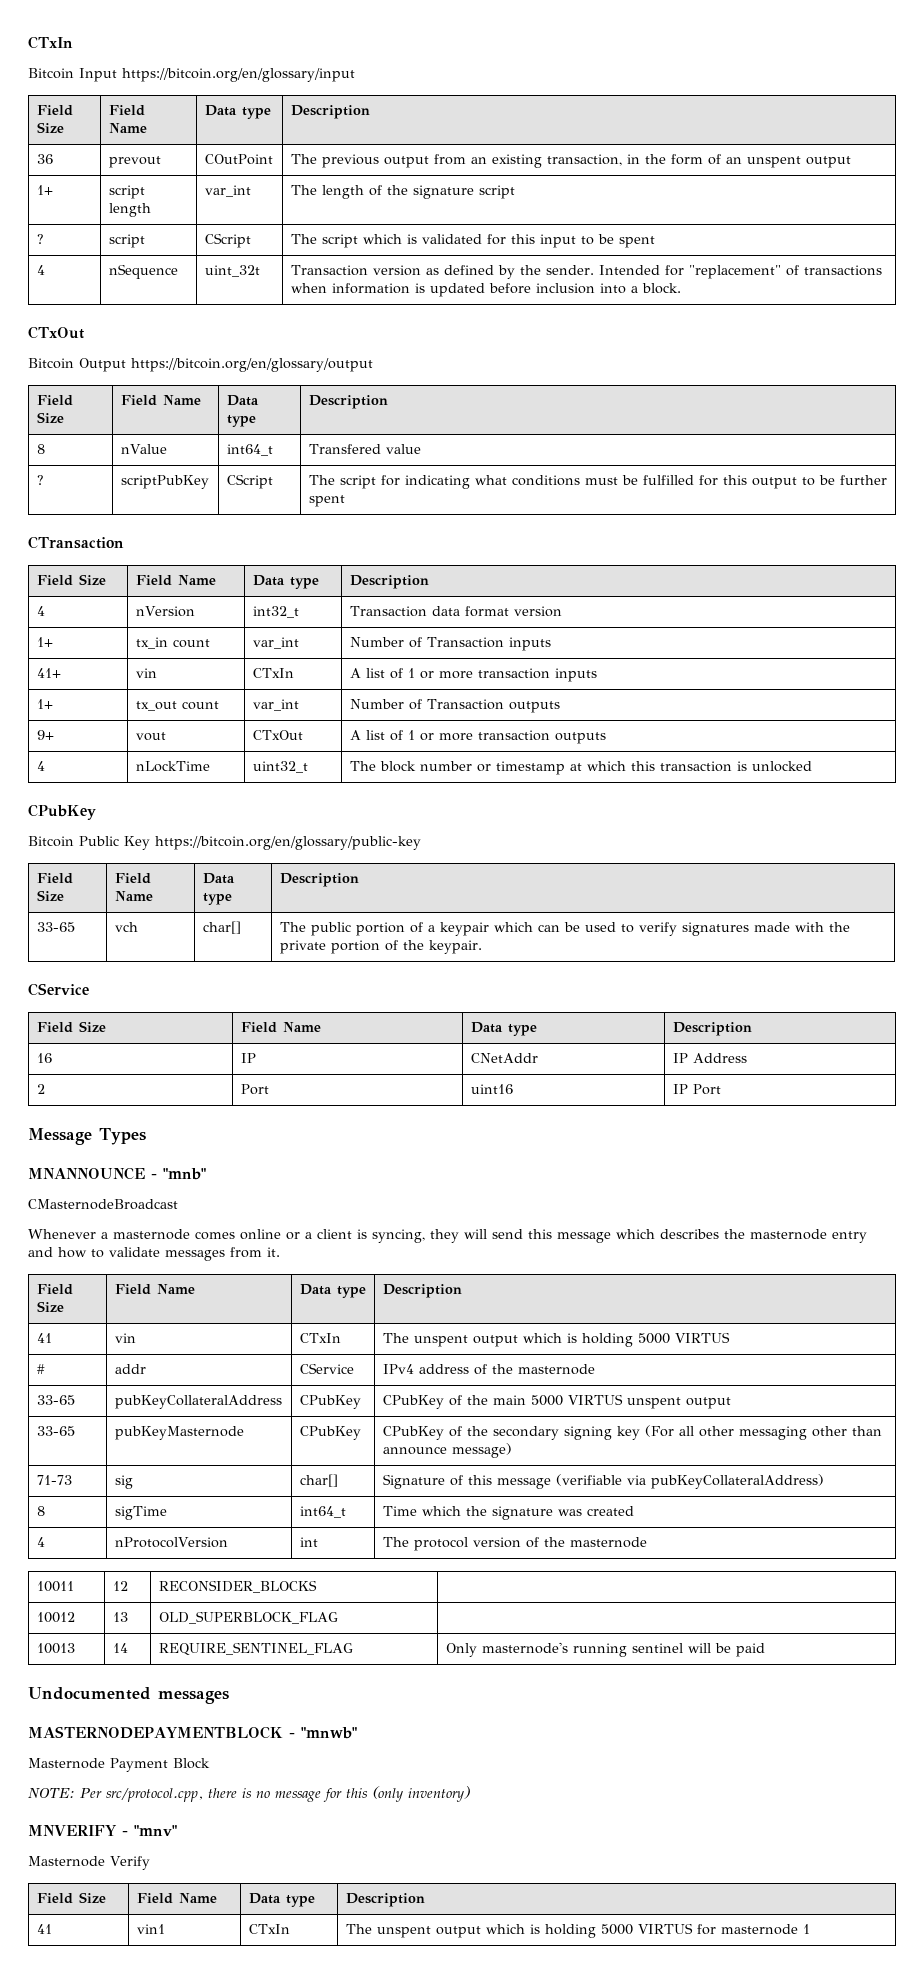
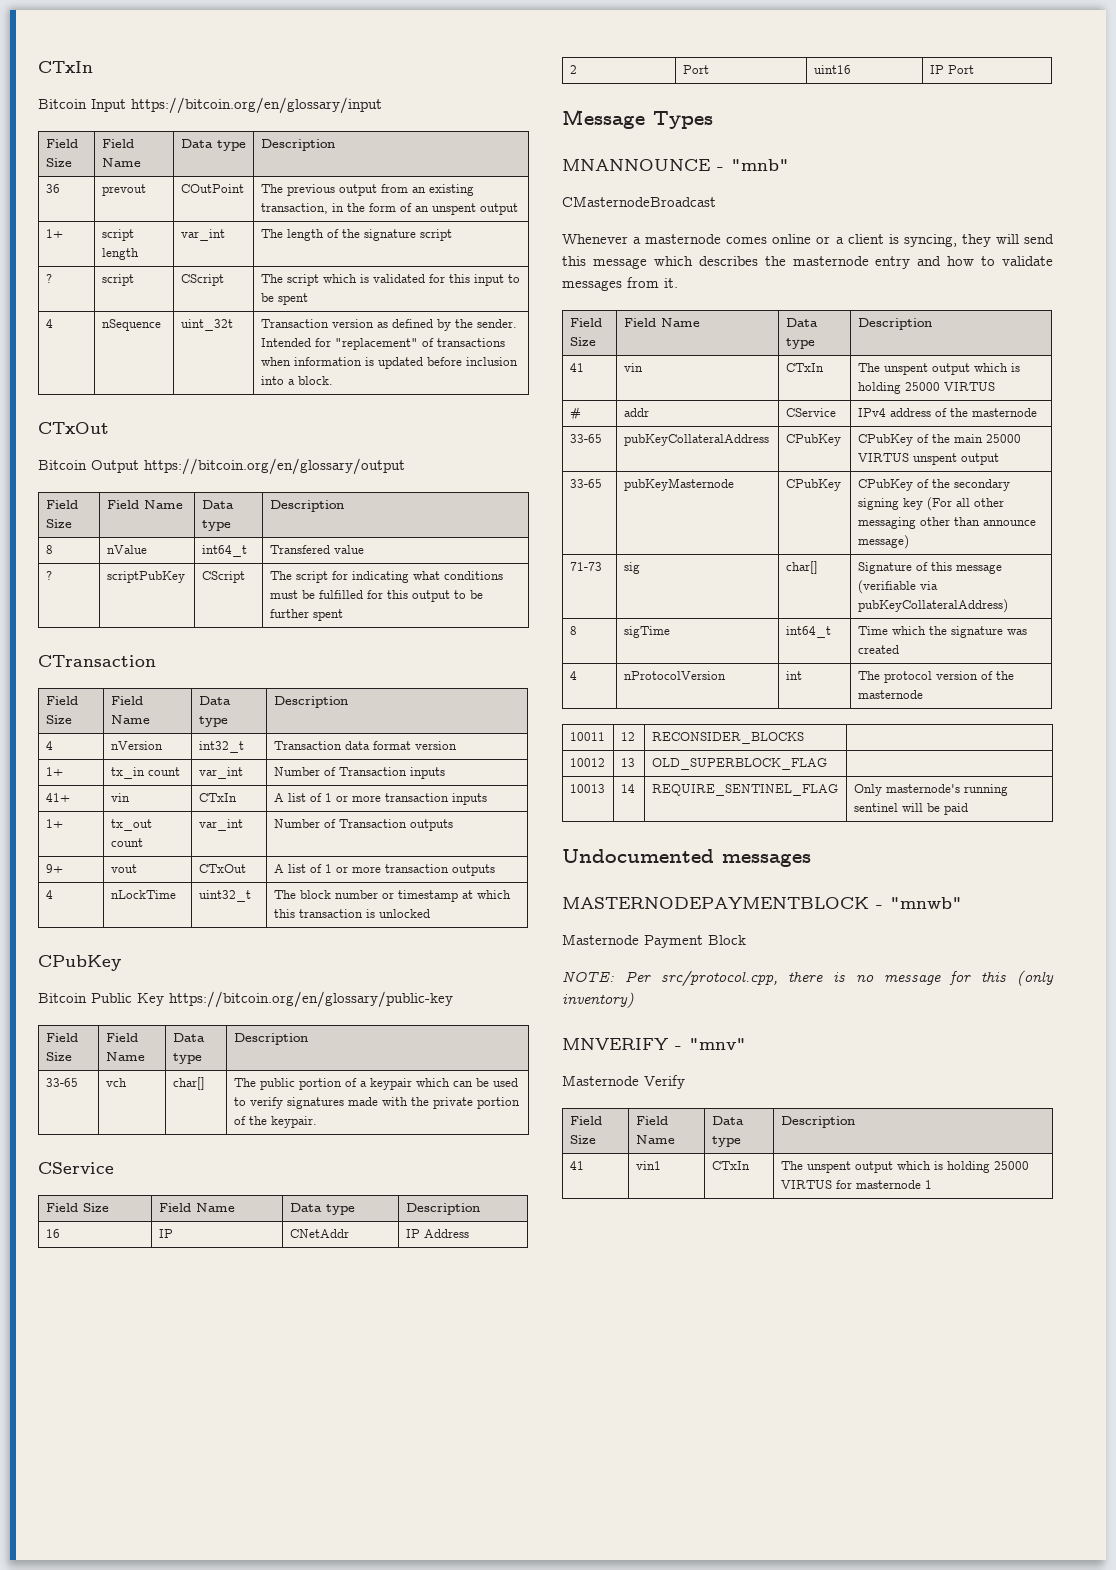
[637,1333,670,1344] 5000 -> [904,382,940,391] 25000
[530,1395,563,1406] 5000 -> [985,434,1021,443] 25000
[600,1924,633,1935] 5000 -> [993,1161,1029,1170] 25000

